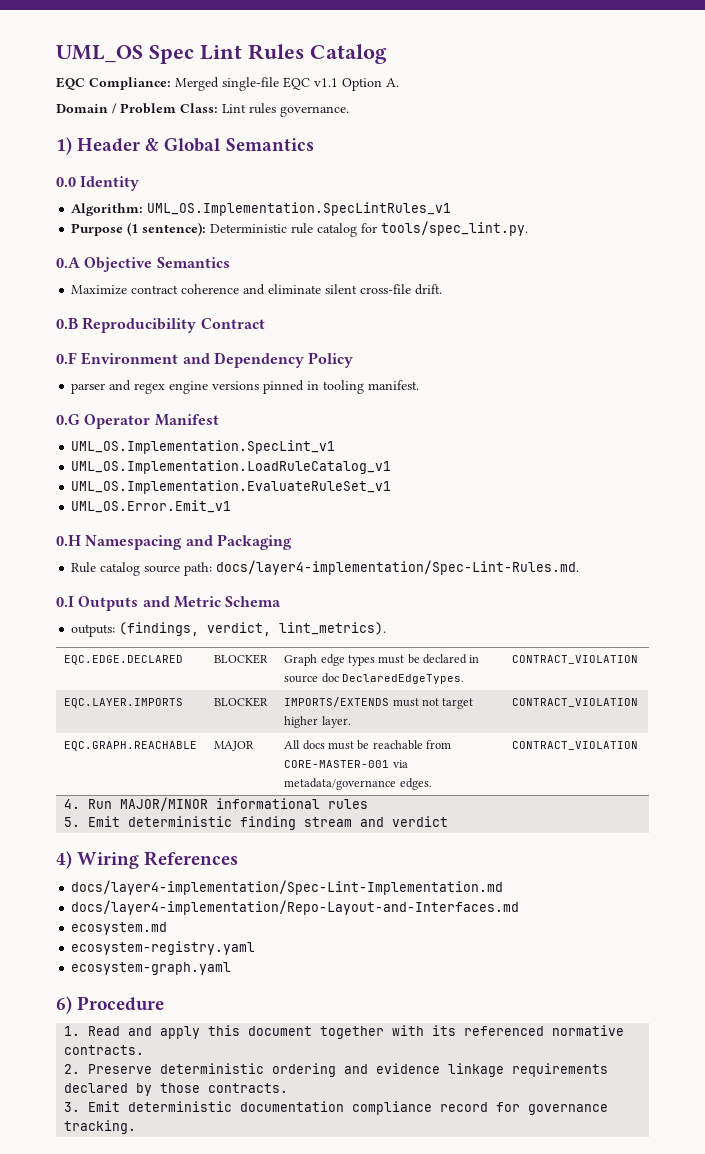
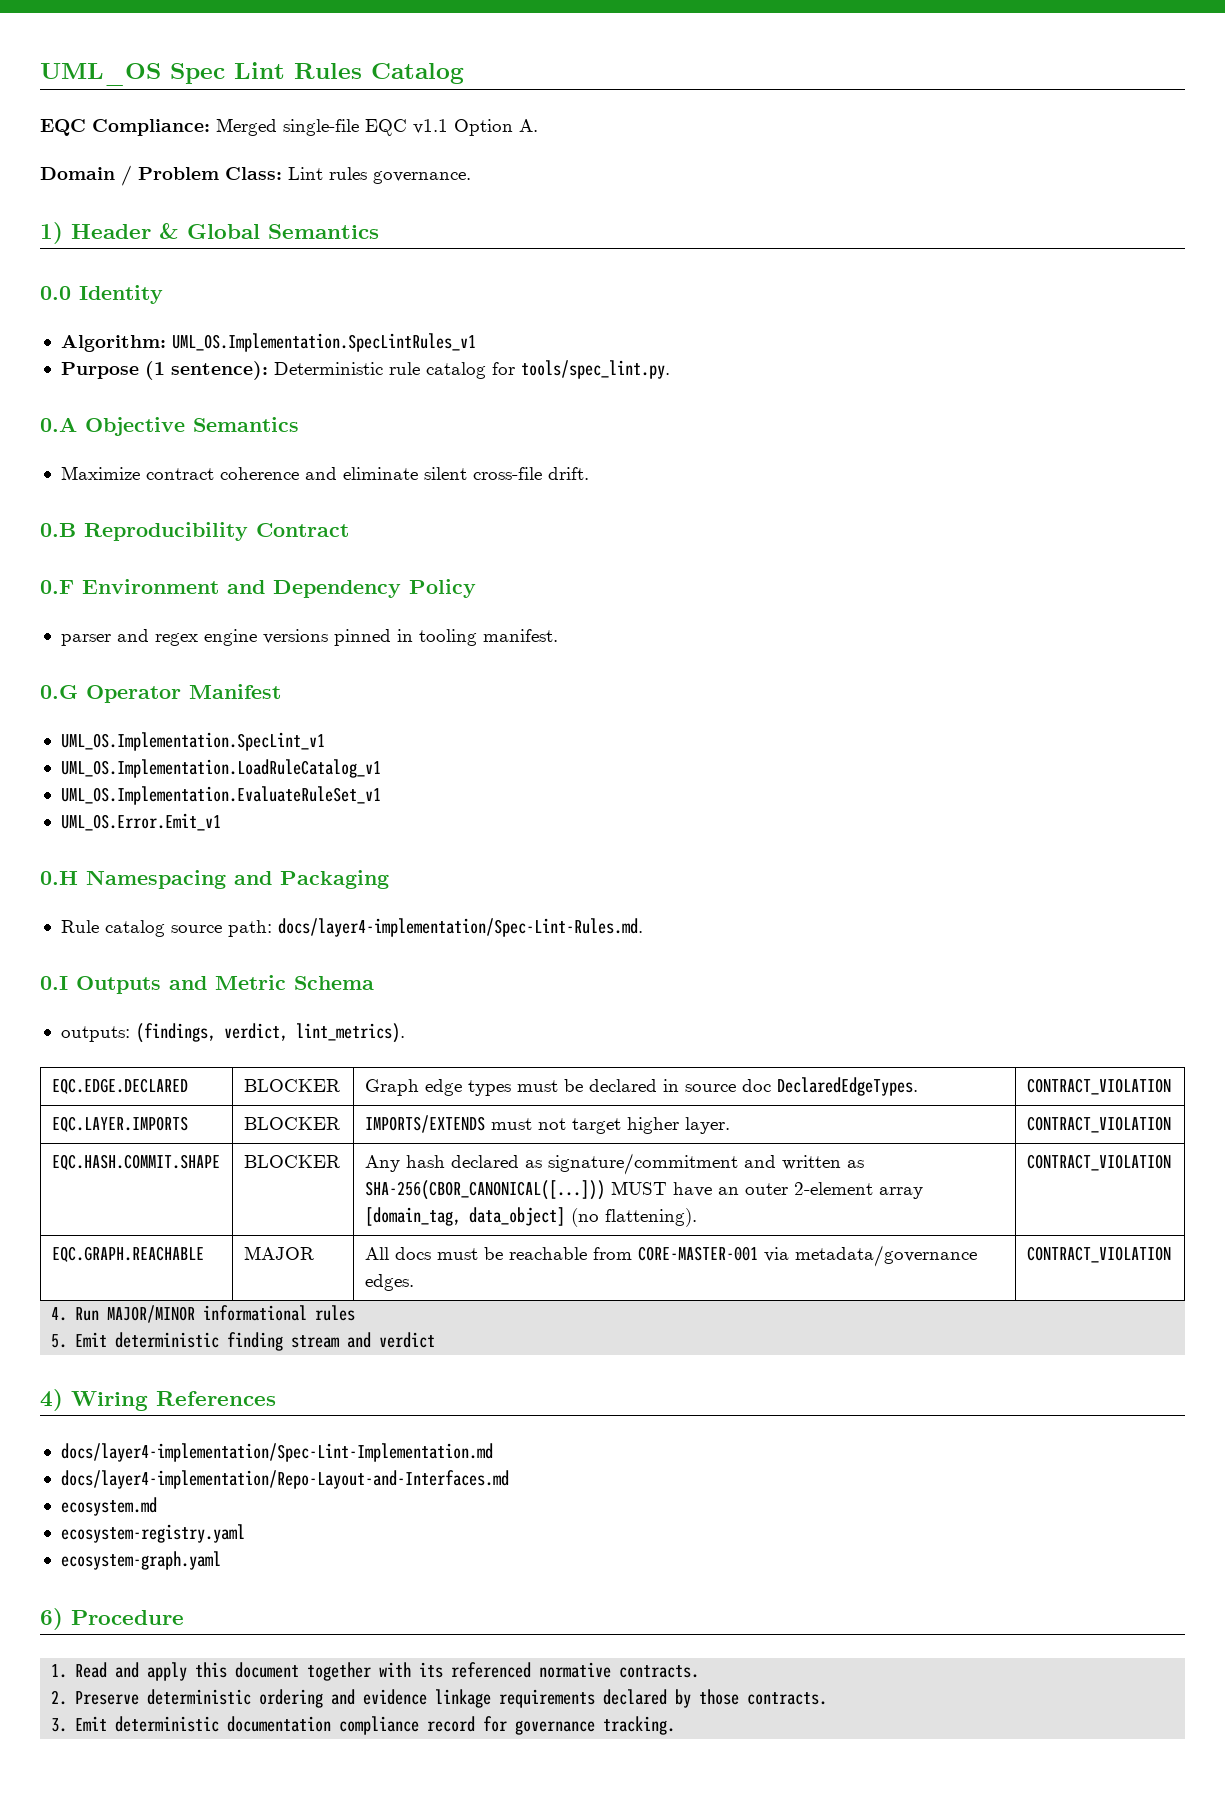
(639, 702) none -> [51,1154,220,1170] [243,1155,340,1168] [364,1153,864,1175] [364,1180,923,1200] [364,1207,697,1227] [1026,1154,1171,1171] // EQC.HASH.COMMIT.SHAPE | BLOCKER | Any hash declared as signature/commitment and written as SHA-256(CBOR_CANONICAL([...])) MUST have an outer 2-element array [domain_tag, data_object] (no flattening). | CONTRACT_VIOLATION

